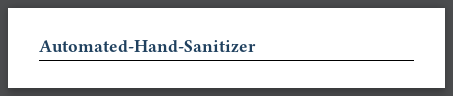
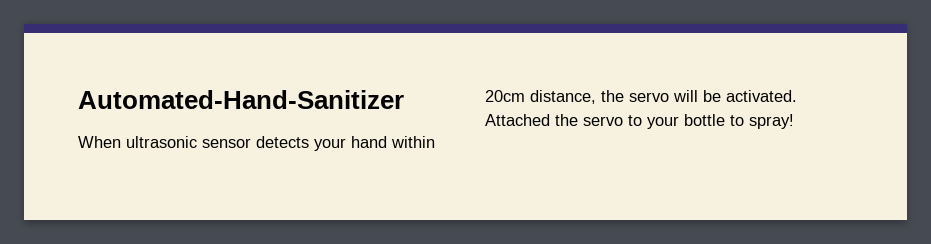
(256, 46) none -> [78,136,435,151] [485,90,797,104] [485,114,794,129] // When ultrasonic sensor detects your hand within 20cm distance, the servo will be activated. Attached the servo to your bottle to spray!

